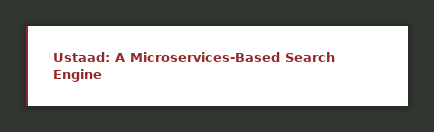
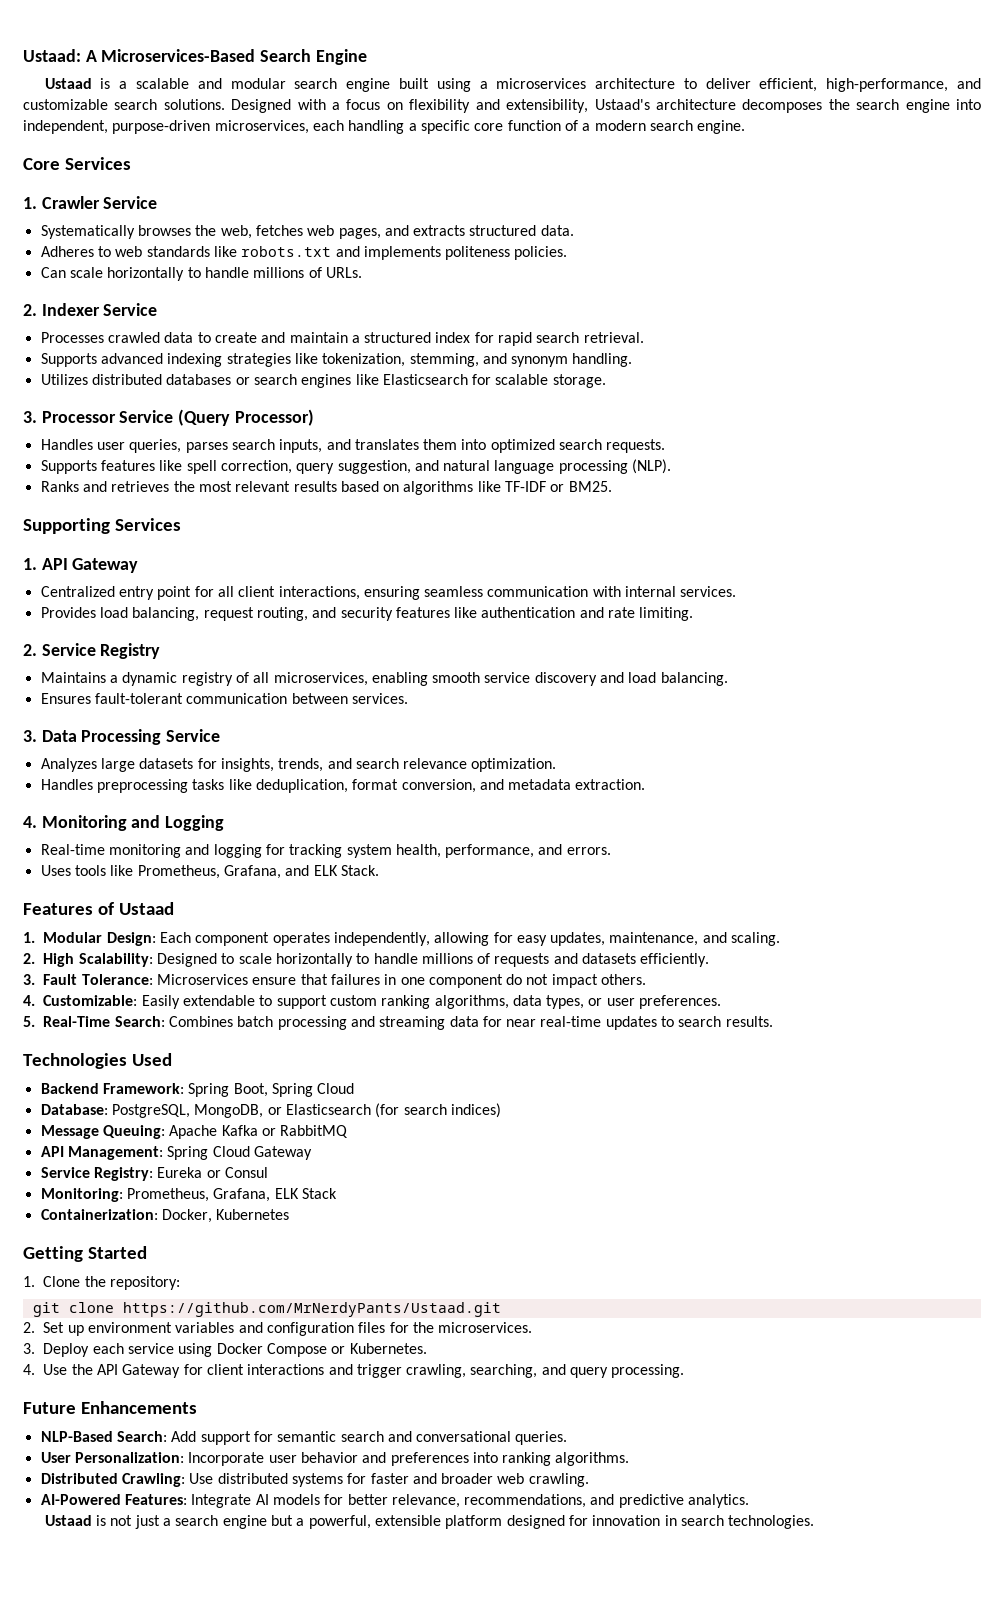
(102, 75) none -> [44,78,981,92] [23,99,981,113] [23,120,746,134] [23,157,131,170] [23,196,158,209] [40,225,574,239] [40,246,568,260] [40,267,362,281] [23,303,158,316] [40,332,644,346] [40,353,633,367] [40,374,606,388] [23,409,314,426] [40,439,666,453] [40,459,672,474] [40,481,612,495] [23,518,181,534] [23,558,139,573] [40,586,737,600] [40,607,694,621] [23,643,161,659] [40,672,728,686] [40,693,408,704] [23,729,221,745] [40,758,557,772] [40,779,646,793] [23,815,225,831] [40,844,611,858] [40,865,379,879] [23,902,174,915] [23,932,781,946] [23,953,710,967] [23,974,647,988] [23,995,722,1009] [23,1016,773,1030] [23,1053,172,1069] [40,1083,355,1097] [40,1103,501,1118] [40,1125,349,1139] [40,1146,312,1160] [40,1167,268,1181] [40,1188,337,1202] [40,1209,290,1223] [23,1246,147,1262] [23,1276,180,1290] [32,1302,501,1317] [23,1322,533,1336] [23,1343,427,1357] [23,1364,685,1378] [23,1401,197,1414] [40,1431,568,1445] [40,1452,630,1466] [40,1473,589,1487] [40,1494,750,1508] [44,1515,815,1529] // Ustaad is a scalable and modular search engine built using a microservices architecture to deliver efficient, high-performance, and customizable search solutions. Designed with a focus on flexibility and extensibility, Ustaad's architecture decomposes the search engine into independent, purpose-driven microservices, each handling a specific core function of a modern search engine. // Core Services // 1. Crawler Service // Systematically browses the web, fetches web pages, and extracts structured data. // Adheres to web standards like robots.txt and implements politeness policies. // Can scale horizontally to handle millions of URLs. // 2. Indexer Service // Processes crawled data to create and maintain a structured index for rapid search retrieval. // Supports advanced indexing strategies like tokenization, stemming, and synonym handling. // Utilizes distributed databases or search engines like Elasticsearch for scalable storage. // 3. Processor Service (Query Processor) // Handles user queries, parses search inputs, and translates them into optimized search requests. // Supports features like spell correction, query suggestion, and natural language processing (NLP). // Ranks and retrieves the most relevant results based on algorithms like TF-IDF or BM25. // Supporting Services // 1. API Gateway // Centralized entry point for all client interactions, ensuring seamless communication with internal services. // Provides load balancing, request routing, and security features like authentication and rate limiting. // 2. Service Registry // Maintains a dynamic registry of all microservices, enabling smooth service discovery and load balancing. // Ensures fault-tolerant communication between services. // 3. Data Processing Service // Analyzes large datasets for insights, trends, and search relevance optimization. // Handles preprocessing tasks like deduplication, format conversion, and metadata extraction. // 4. Monitoring and Logging // Real-time monitoring and logging for tracking system health, performance, and errors. // Uses tools like Prometheus, Grafana, and ELK Stack. // Features of Ustaad // 1. Modular Design: Each component operates independently, allowing for easy updates, maintenance, and scaling. // 2. High Scalability: Designed to scale horizontally to handle millions of requests and datasets efficiently. // 3. Fault Tolerance: Microservices ensure that failures in one component do not impact others. // 4. Customizable: Easily extendable to support custom ranking algorithms, data types, or user preferences. // 5. Real-Time Search: Combines batch processing and streaming data for near real-time updates to search results. // Technologies Used // Backend Framework: Spring Boot, Spring Cloud // Database: PostgreSQL, MongoDB, or Elasticsearch (for search indices) // Message Queuing: Apache Kafka or RabbitMQ // API Management: Spring Cloud Gateway // Service Registry: Eureka or Consul // Monitoring: Prometheus, Grafana, ELK Stack // Containerization: Docker, Kubernetes // Getting Started // 1. Clone the repository: // git clone https://github.com/MrNerdyPants/Ustaad.git // 2. Set up environment variables and configuration files for the microservices. // 3. Deploy each service using Docker Compose or Kubernetes. // 4. Use the API Gateway for client interactions and trigger crawling, searching, and query processing. // Future Enhancements // NLP-Based Search: Add support for semantic search and conversational queries. // User Personalization: Incorporate user behavior and preferences into ranking algorithms. // Distributed Crawling: Use distributed systems for faster and broader web crawling. // AI-Powered Features: Integrate AI models for better relevance, recommendations, and predictive analytics. // Ustaad is not just a search engine but a powerful, extensible platform designed for innovation in search technologies.

